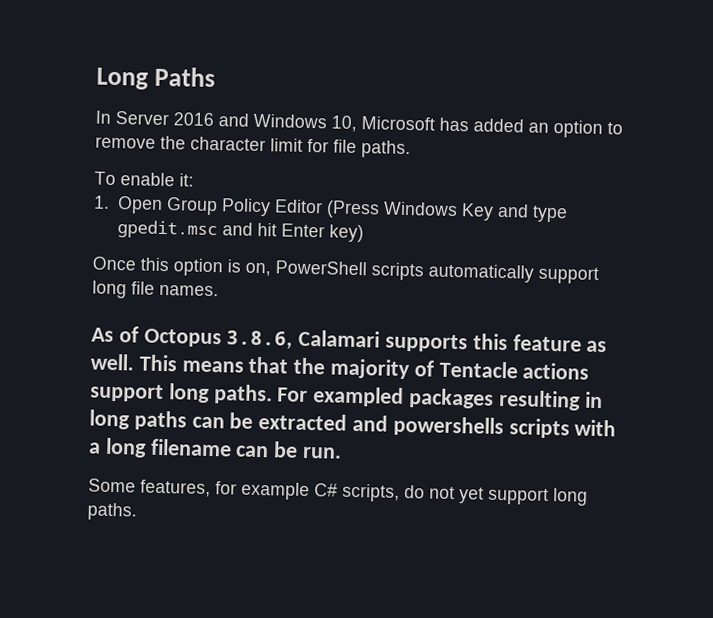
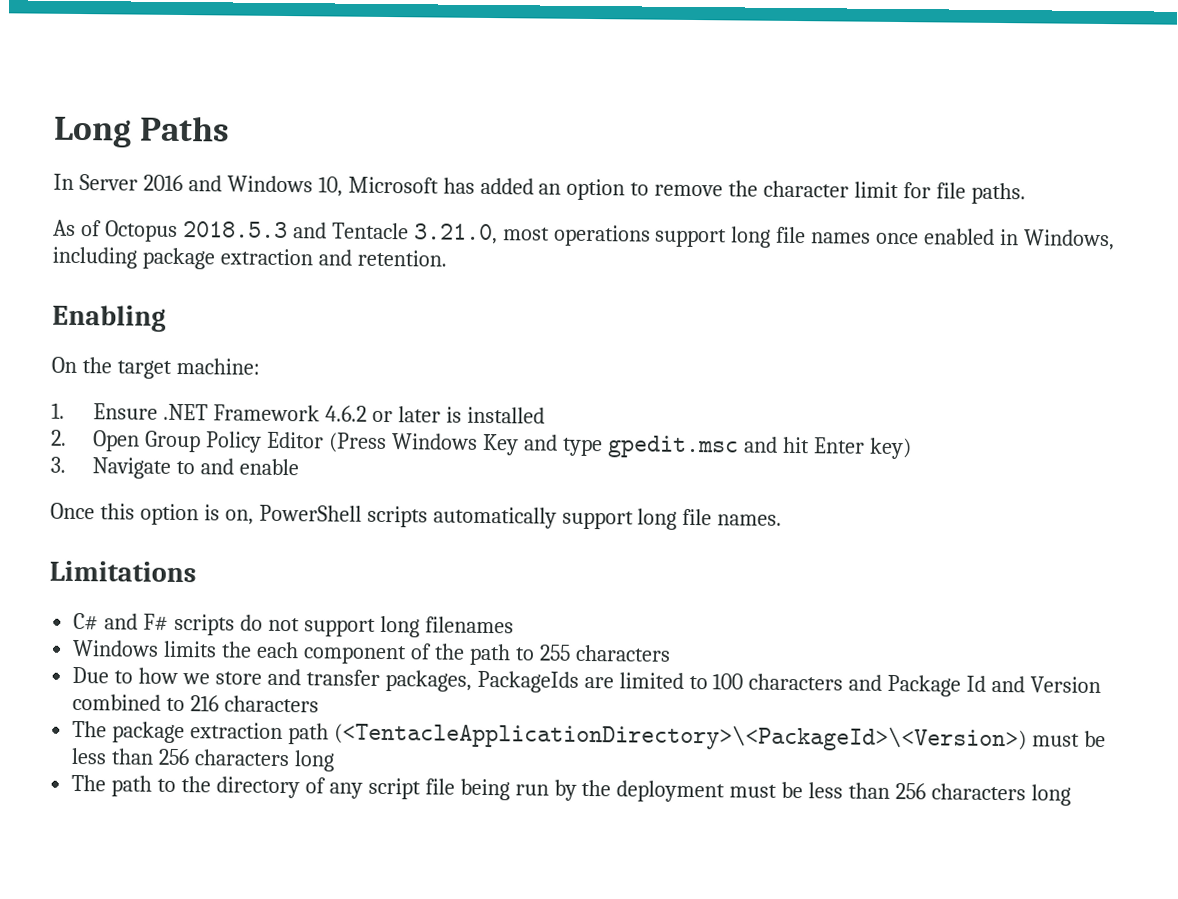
[94,171,194,187] [94,195,110,209] To enable it: // 1. -> [53,219,1116,251] [52,246,447,270] [52,304,166,332] [51,356,260,379] [51,402,545,424] [51,429,67,446] As of Octopus 2018.5.3 and Tentacle 3.21.0, most operations support long file names once enabled in Windows, including package extraction and retention. // Enabling // On the target machine: // 1. Ensure .NET Framework 4.6.2 or later is installed // 2.
(364, 233) none -> [50,456,300,479] // 3. Navigate to and enable
[91,326,608,353] [90,353,590,380] [90,383,603,411] [89,409,617,439] [88,437,343,459] [88,478,588,506] [87,502,137,521] As of Octopus 3.8.6, Calamari supports this feature as well. This means that the majority of Tentacle actions support long paths. For exampled packages resulting in long paths can be extracted and powershells scripts with a long filename can be run. // Some features, for example C# scripts, do not yet support long paths. -> [49,560,196,583] [73,612,514,638] [72,639,671,666] [72,666,1102,697] [72,693,320,713] [72,720,1106,753] [71,747,335,772] [71,774,1072,806] Limitations // C# and F# scripts do not support long filenames // Windows limits the each component of the path to 255 characters // Due to how we store and transfer packages, PackageIds are limited to 100 characters and Package Id and Version combined to 216 characters // The package extraction path (<TentacleApplicationDirectory>\<PackageId>\<Version>) must be less than 256 characters long // The path to the directory of any script file being run by the deployment must be less than 256 characters long

